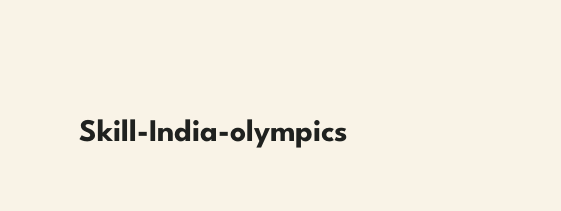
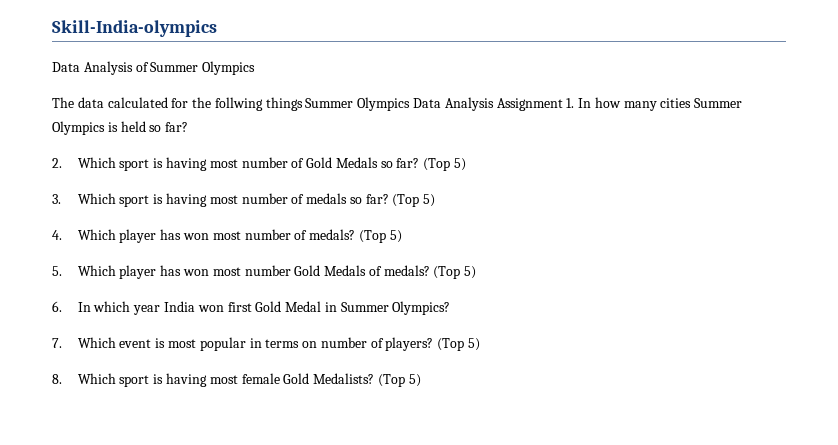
(348, 133) none -> [52,61,256,75] [52,97,743,111] [52,121,189,135] [52,157,467,171] [52,193,436,207] [52,229,402,243] [52,265,477,279] [52,301,451,315] [52,337,481,351] [52,373,421,387] // Data Analysis of Summer Olympics // The data calculated for the follwing things Summer Olympics Data Analysis Assignment 1. In how many cities Summer Olympics is held so far? // 2. Which sport is having most number of Gold Medals so far? (Top 5) // 3. Which sport is having most number of medals so far? (Top 5) // 4. Which player has won most number of medals? (Top 5) // 5. Which player has won most number Gold Medals of medals? (Top 5) // 6. In which year India won first Gold Medal in Summer Olympics? // 7. Which event is most popular in terms on number of players? (Top 5) // 8. Which sport is having most female Gold Medalists? (Top 5)

